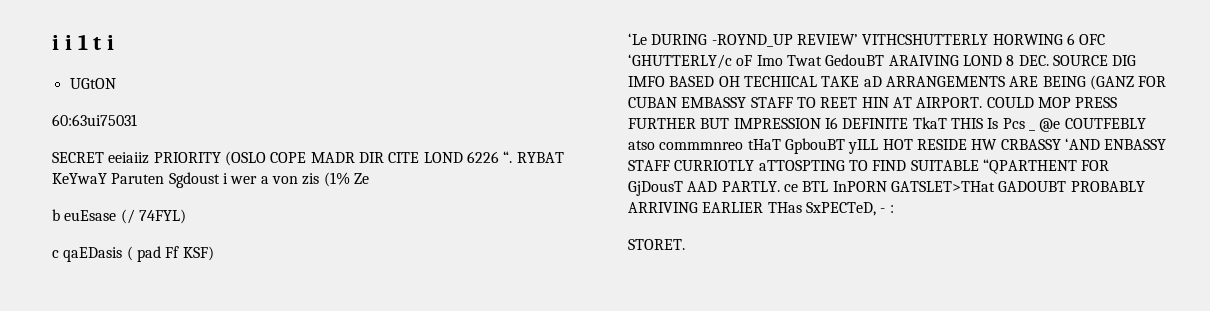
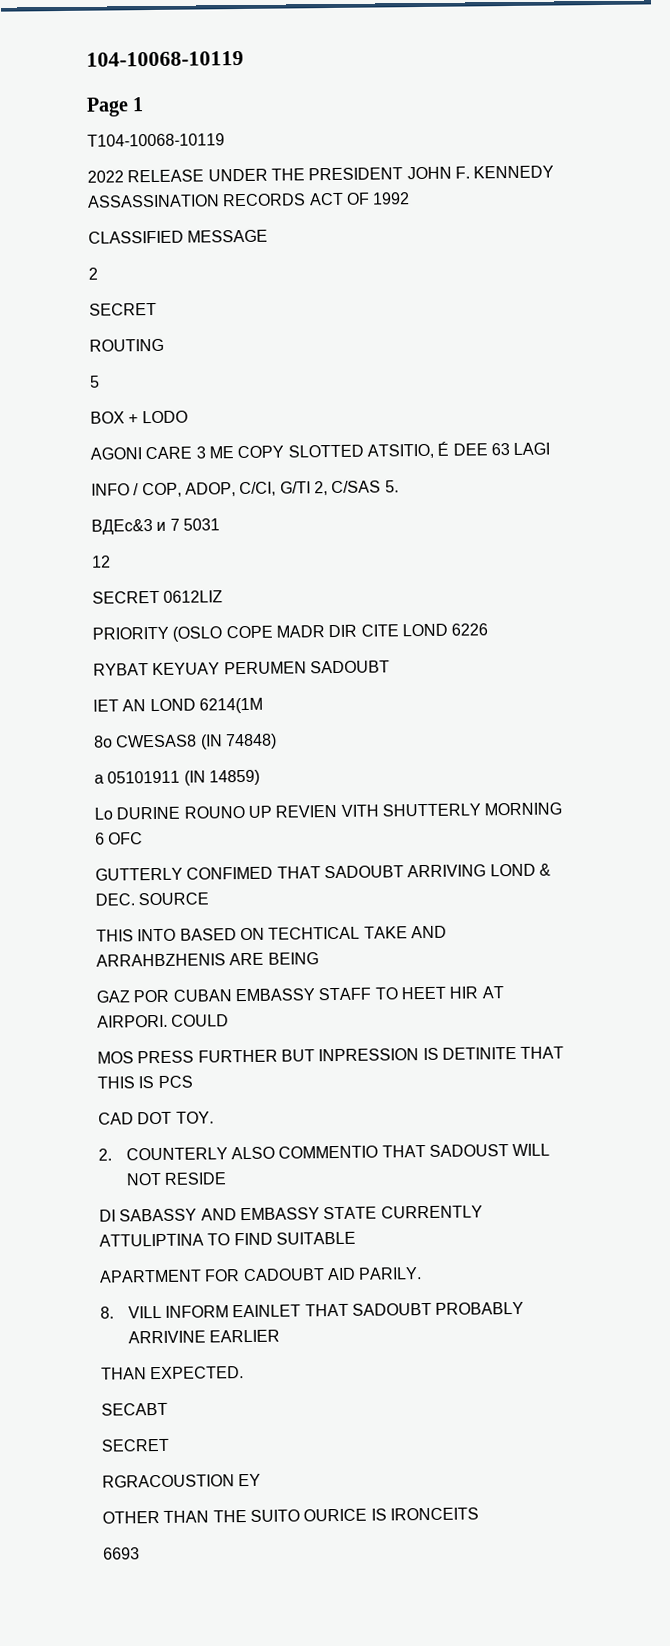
[52,35,72,50] i i -> [86,50,244,67] [86,97,129,117] 104-10068-10119 // Page
[93,35,115,50] [69,78,116,89] [52,114,137,126] [52,152,150,164] t i // UGtON // 60:63ui75031 // SECRET eeiaiiz -> [87,133,225,147] [87,165,555,183] [87,192,411,208] [88,229,269,244] [88,267,98,280] [89,302,157,316] [89,338,164,352] [89,375,100,388] [90,410,188,424] [90,441,551,460] [91,480,399,498] [91,518,220,535] [91,555,111,568] [92,590,224,604] // T104-10068-10119 // 2022 RELEASE UNDER THE PRESIDENT JOHN F. KENNEDY ASSASSINATION RECORDS ACT OF 1992 // CLASSIFIED MESSAGE // 2 // SECRET // ROUTING // 5 // BOX + LODO // AGONI CARE 3 ME COPY SLOTTED ATSITIO, É DEE 63 LAGI // INFO / COP, ADOP, C/CI, G/TI 2, C/SAS 5. // ВДЕс&3 и 7 5031 // 12 // SECRET 0612LIZ //
[503,151,564,163] [52,172,369,188] [52,209,186,224] [52,246,214,262] [628,33,1106,47] [628,54,1137,69] [628,76,1005,87] “. RYBAT KeYwaY Paruten Sgdoust i wer a von zis (1% Ze // b euEsase (/ 74FYL) // c qaEDasis ( pad Ff KSF) // ‘Le DURING -ROYND_UP REVIEW’ VITHCSHUTTERLY HORWING 6 OFC ‘GHUTTERLY/c oF Imo Twat GedouBT ARAIVING LOND 8 DEC. SOURCE DIG IMFO BASED OH TECHIICAL TAKE aD ARRANGEMENTS -> [93,660,390,676] [93,697,263,714] [94,733,277,750] [94,769,260,786] [94,802,563,820] [95,832,144,845] [95,863,551,881] [95,892,210,906] [96,925,447,942] [96,953,226,967] // RYBAT KEYUAY PERUMEN SADOUBT // lET AN LOND 6214(1M // 8o CWESAS8 (IN 74848) // a 05101911 (IN 14859) // Lo DURINE ROUNO UP REVIEN VITH SHUTTERLY MORNING 6 OFC // GUTTERLY CONFIMED THAT SADOUBT ARRIVING LOND & DEC. SOURCE // THIS INTO BASED ON TECHTICAL TAKE AND ARRAHBZHENIS
[1089,75,1167,90] (GANZ FOR -> [96,989,170,1003] // GAZ POR
[820,97,983,108] REET HIN AT AIRPORT. -> [400,986,504,1000] [97,1014,168,1028] HEET HIR AT AIRPORI.
[1037,97,1071,108] MOP -> [97,1051,134,1064] // MOS
[733,117,1025,129] [1028,118,1146,132] [628,138,1167,154] [628,159,1110,174] [628,181,1145,196] [628,202,894,216] [628,239,685,250] IMPRESSION I6 DEFINITE TkaT THIS Is Pcs _ @e COUTFEBLY atso commmnreo tHaT GpbouBT yILL HOT RESIDE HW CRBASSY ‘AND ENBASSY STAFF CURRIOTLY aTTOSPTING TO FIND SUITABLE “QPARTHENT FOR GjDousT AAD PARTLY. ce BTL InPORN GATSLET>THat GADOUBT PROBABLY ARRIVING EARLIER THas SxPECTeD, - : // STORET. -> [318,1046,565,1062] [97,1075,193,1089] [98,1111,214,1125] [98,1143,551,1161] [125,1172,227,1186] [99,1205,483,1222] [99,1231,356,1247] [99,1267,423,1283] [100,1301,525,1319] [127,1329,280,1344] [101,1366,245,1380] [101,1402,168,1416] [101,1438,170,1452] [102,1473,262,1488] [102,1507,479,1524] [103,1547,140,1560] INPRESSION IS DETINITE THAT THIS IS PCS // CAD DOT TOY. // 2. COUNTERLY ALSO COMMENTIO THAT SADOUST WILL NOT RESIDE // DI SABASSY AND EMBASSY STATE CURRENTLY ATTULIPTINA TO FIND SUITABLE // APARTMENT FOR CADOUBT AID PARILY. // 8. VILL INFORM EAINLET THAT SADOUBT PROBABLY ARRIVINE EARLIER // THAN EXPECTED. // SECABT // SECRET // RGRACOUSTION EY // OTHER THAN THE SUITO OURICE IS IRONCEITS // 6693

